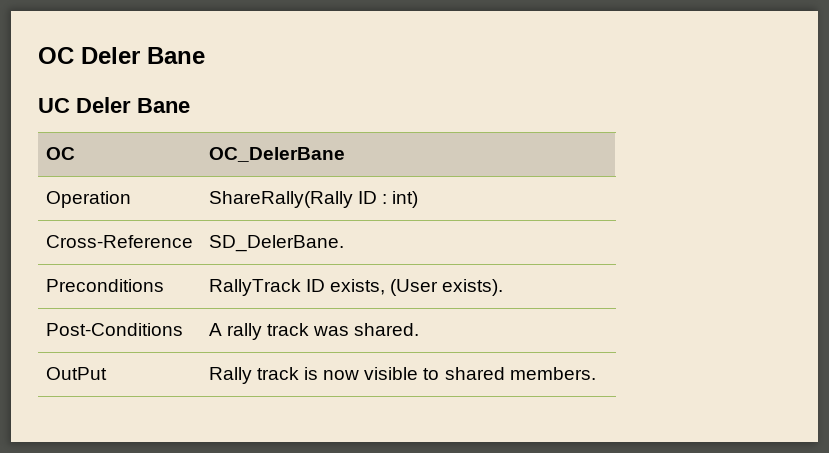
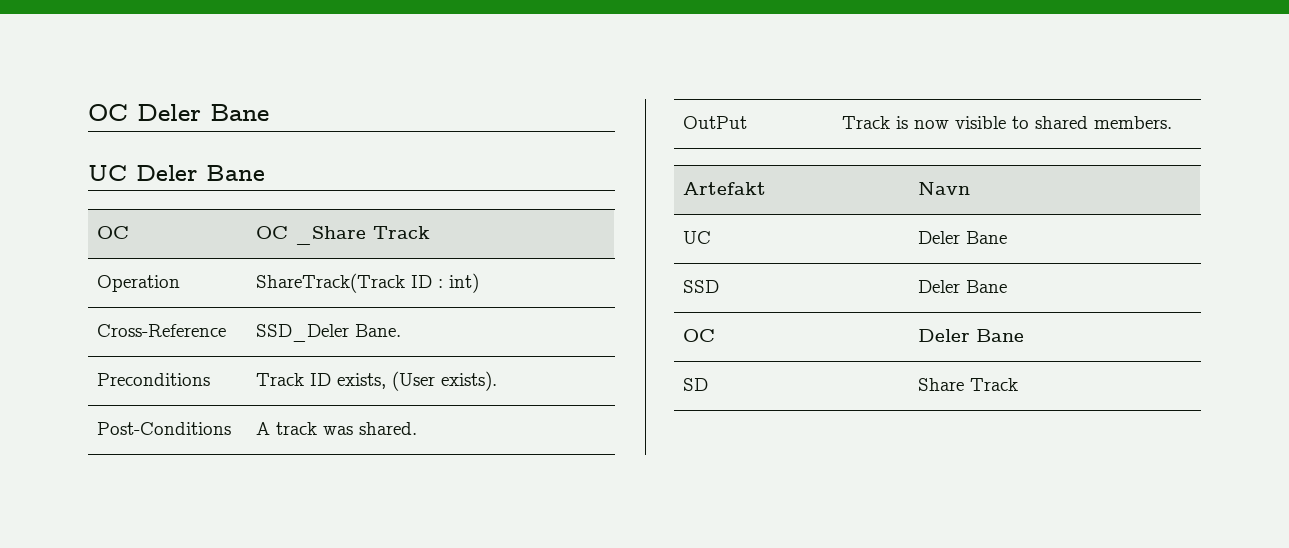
[208,147,345,162] OC_DelerBane -> [256,226,431,245] OC _Share Track
[208,191,353,208] ShareRally(Rally -> [256,273,406,293] ShareTrack(Track
[208,235,344,252] SD_DelerBane. -> [256,324,402,342] SSD_Deler Bane.
[208,279,301,296] RallyTrack -> [256,373,305,386] Track
[226,323,262,340] rally -> (271, 428) none
[208,367,299,384] Rally track -> [842,116,891,129] Track
(596, 373) none -> [683,182,767,195] [918,182,971,195] [683,231,712,244] [918,231,1008,244] [683,280,720,293] [918,280,1008,293] [683,329,716,342] [918,329,1025,342] [683,378,709,391] [918,378,1019,391] // Artefakt | Navn // UC | Deler Bane // SSD | Deler Bane // OC | Deler Bane // SD | Share Track

